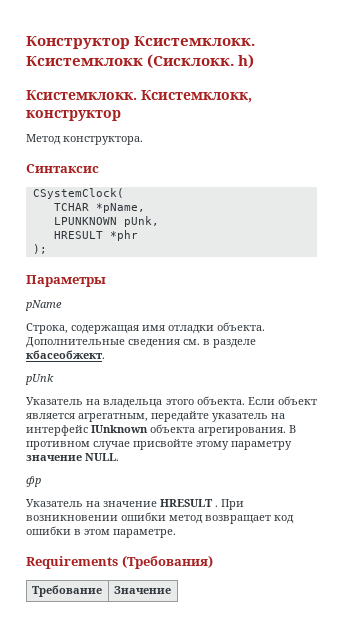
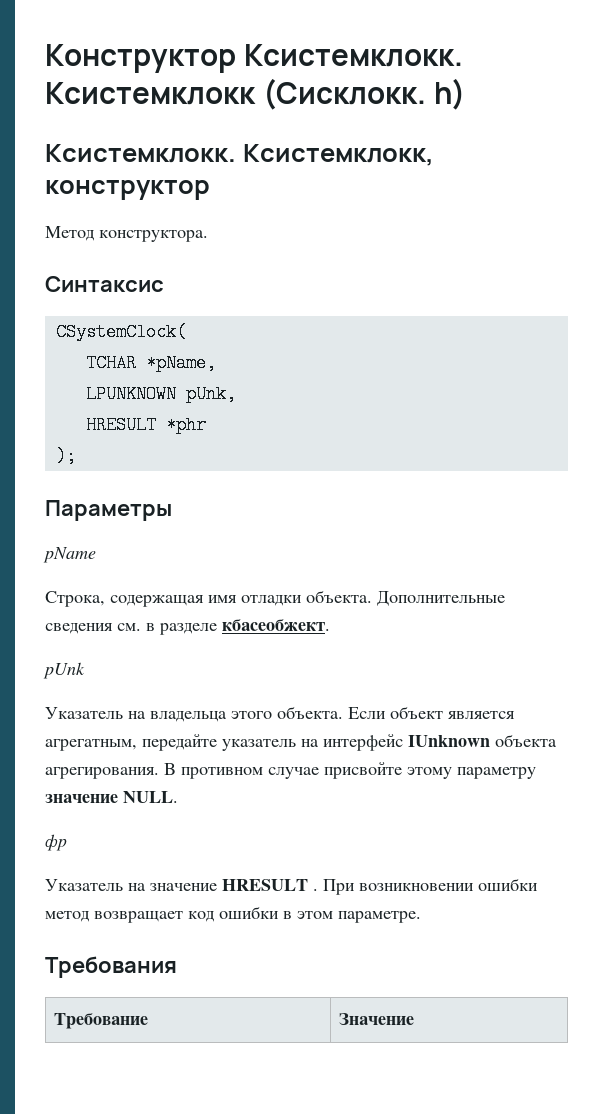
[26,555,213,569] Requirements (Требования) -> [45,956,177,978] Требования

